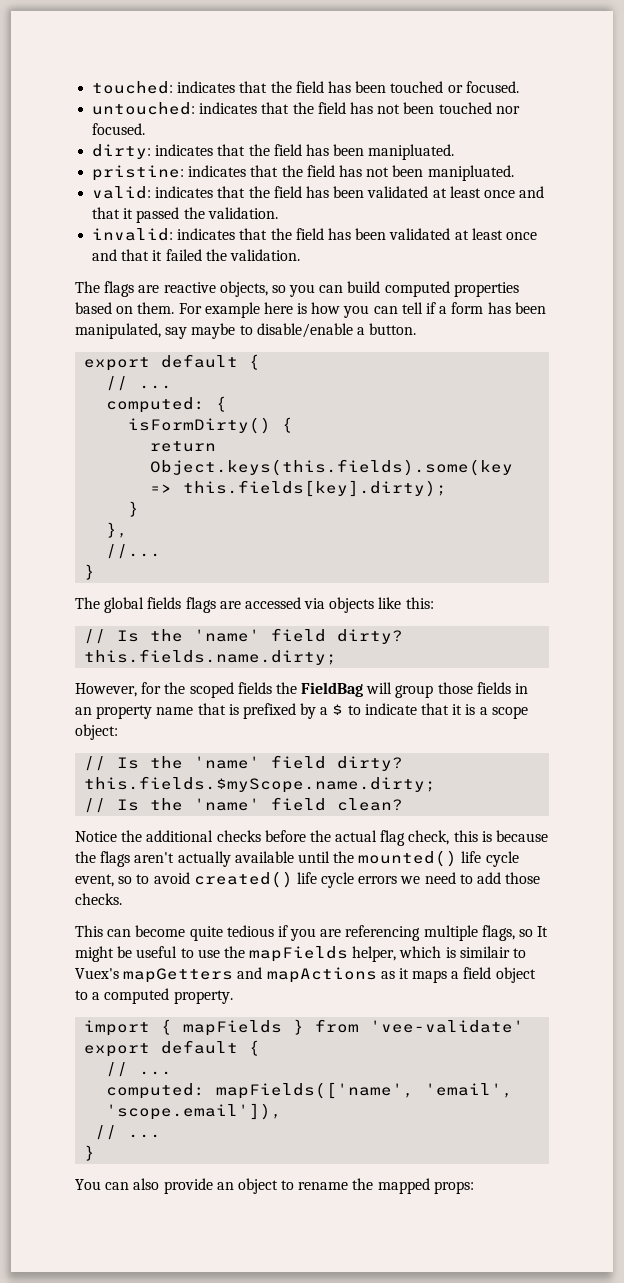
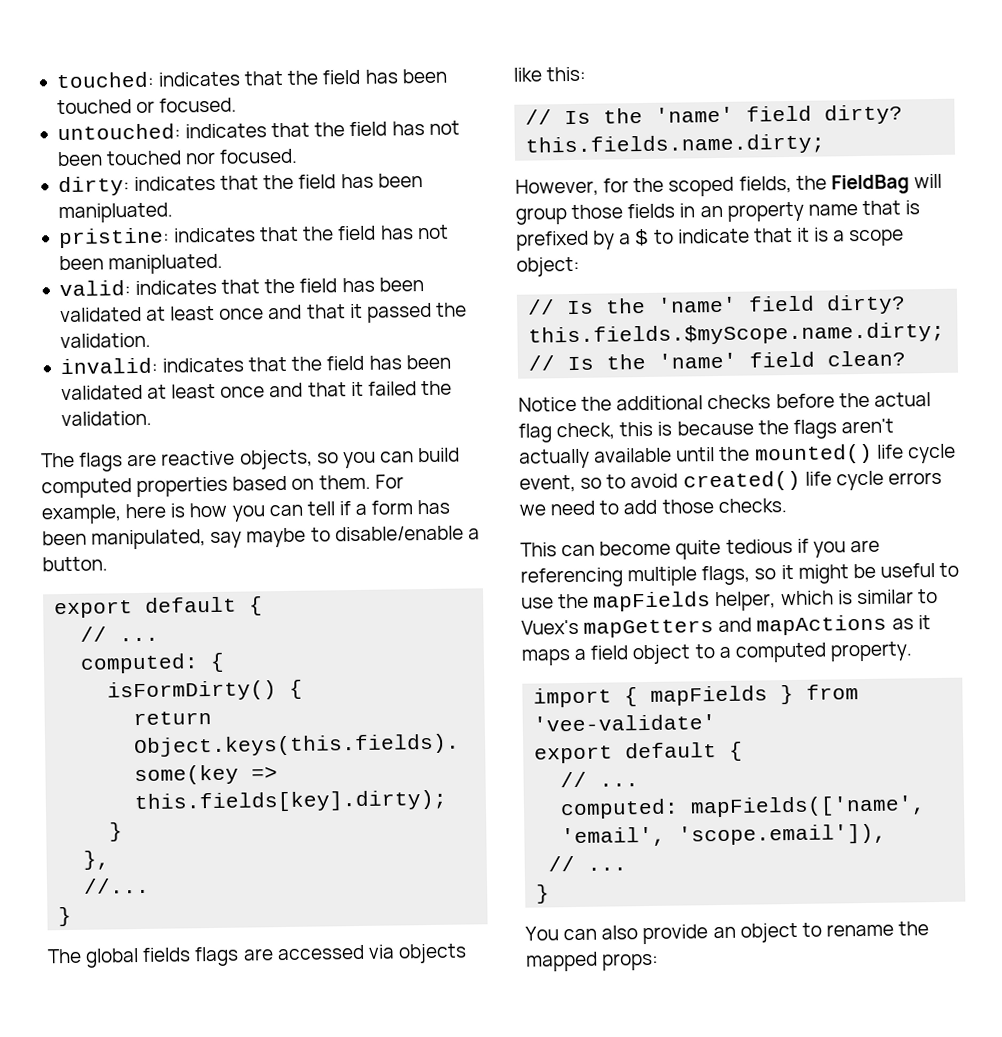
[204,302,260,318] example -> [41,504,122,525] example,
[237,682,272,694] fields -> [738,175,792,194] fields,
[537,926,549,937] It -> [780,564,794,580] it
[459,946,510,958] similair -> [856,589,914,605] similar

